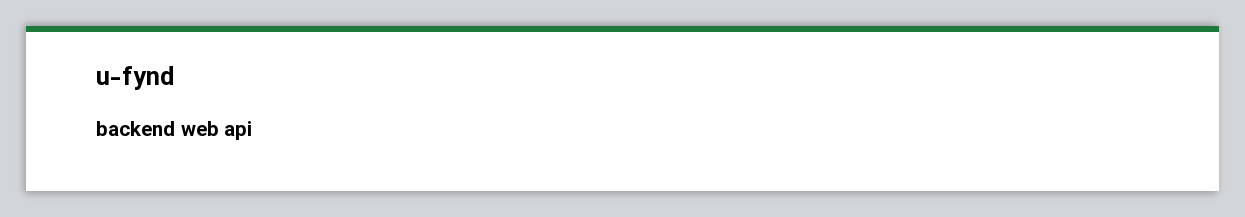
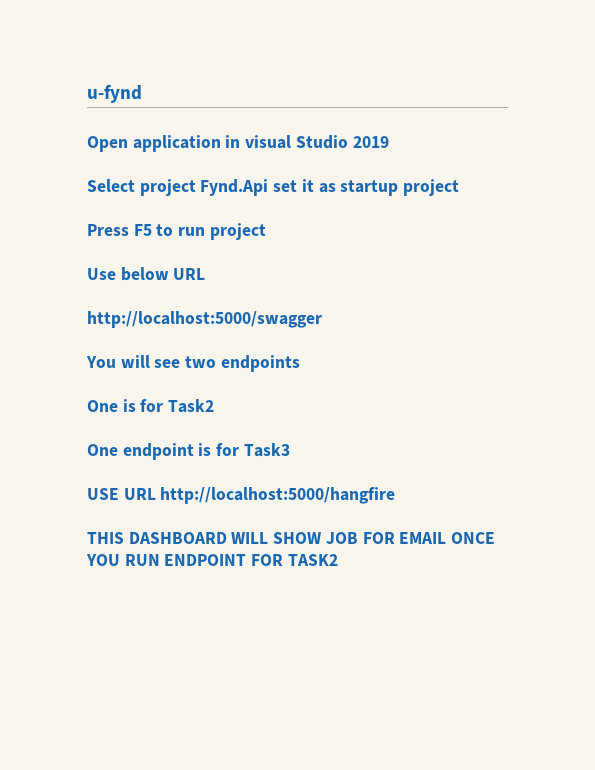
[96,121,253,140] backend web api -> [87,135,389,152] [87,179,460,196] [87,223,266,240] [87,267,206,281] [87,311,322,328] [86,355,300,372] [87,399,215,413] [87,443,290,460] [87,487,396,504] [87,532,496,544] [86,554,338,566] Open application in visual Studio 2019 // Select project Fynd.Api set it as startup project // Press F5 to run project // Use below URL // http://localhost:5000/swagger // You will see two endpoints // One is for Task2 // One endpoint is for Task3 // USE URL http://localhost:5000/hangfire // THIS DASHBOARD WILL SHOW JOB FOR EMAIL ONCE YOU RUN ENDPOINT FOR TASK2

